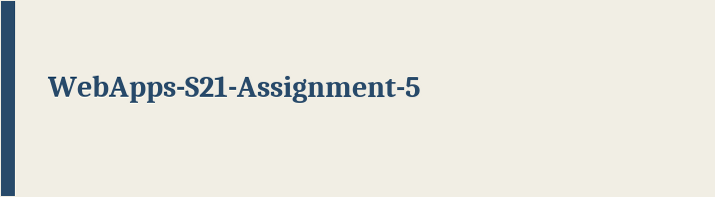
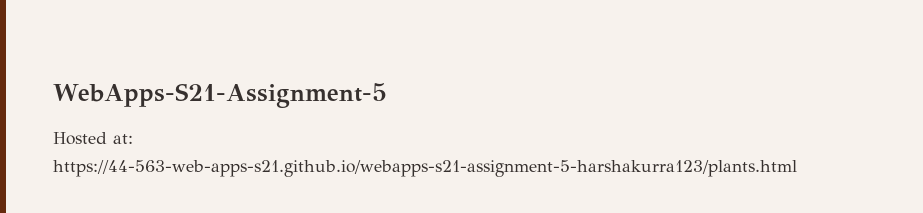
(422, 89) none -> [53,132,133,145] [53,160,797,177] // Hosted at: https://44-563-web-apps-s21.github.io/webapps-s21-assignment-5-harshakurra123/plants.html

